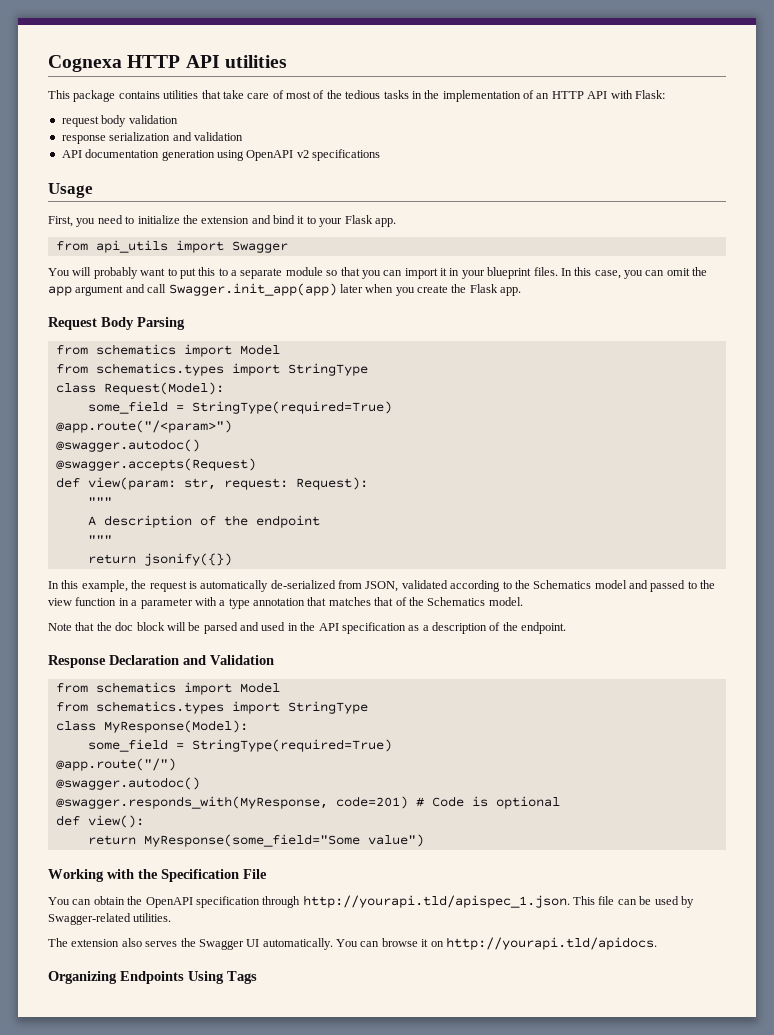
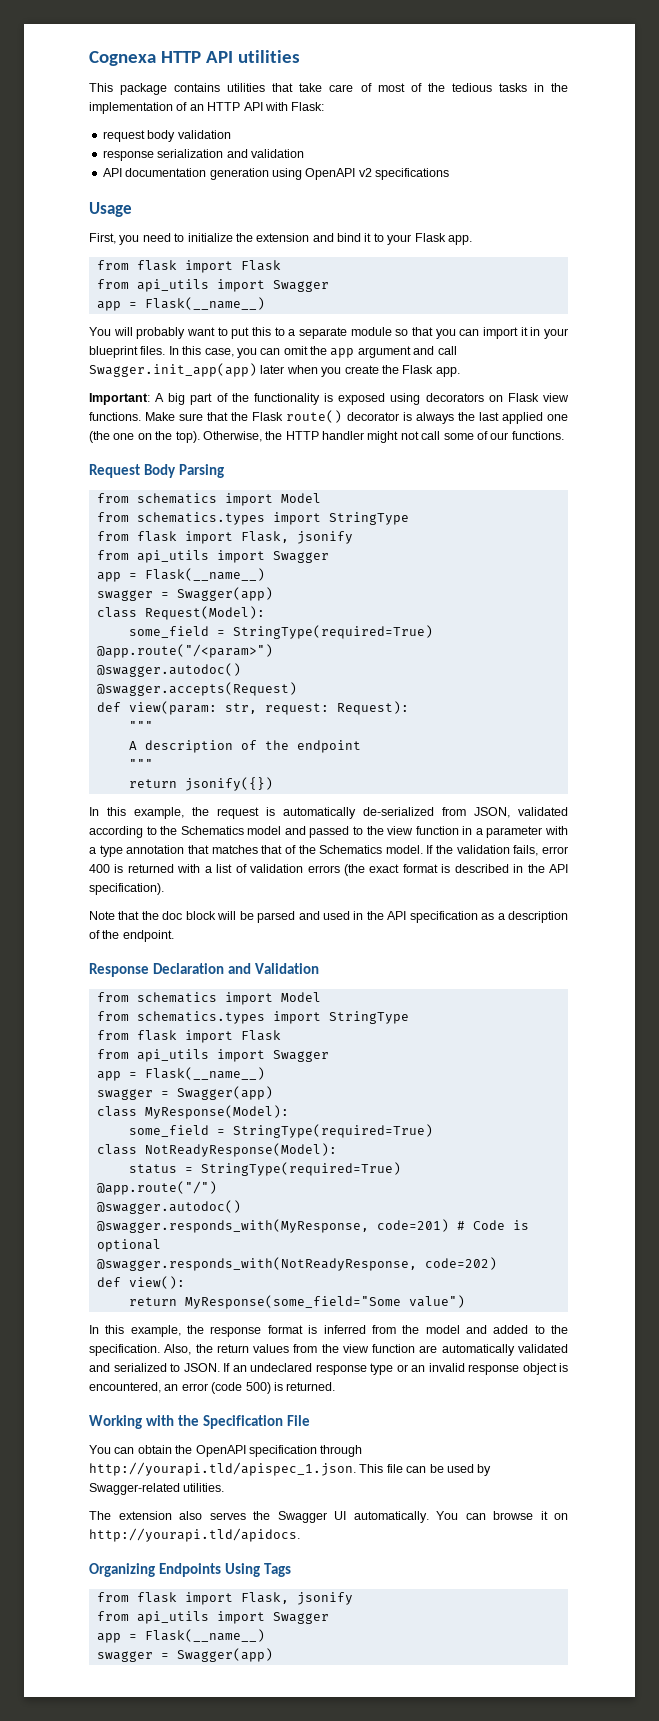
[55,240,288,253] // from api_utils import Swagger -> [96,260,281,273] [96,279,329,292] [96,297,265,311] // from flask import Flask // from api_utils import Swagger // app = Flask(__name__)
(522, 291) none -> [89,393,569,405] [89,410,568,424] [89,431,564,443] // Important: A big part of the functionality is exposed using decorators on Flask view functions. Make sure that the Flask route() decorator is always the last applied one (the one on the top). Otherwise, the HTTP handler might not call some of our functions.
(368, 369) none -> [96,531,353,544] [96,550,329,563] [96,568,265,582] [96,587,273,601] // from flask import Flask, jsonify // from api_utils import Swagger // app = Flask(__name__) // swagger = Swagger(app)
(523, 601) none -> [426,845,569,856] [89,864,568,876] [89,883,164,895] If the validation fails, error 400 is returned with a list of validation errors (the exact format is described in the API specification).
(368, 707) none -> [96,1030,281,1043] [96,1049,329,1062] [96,1067,265,1081] [96,1086,273,1100] // from flask import Flask // from api_utils import Swagger // app = Flask(__name__) // swagger = Swagger(app)
(392, 745) none -> [96,1143,337,1157] [128,1162,401,1176] // class NotReadyResponse(Model): // status = StringType(required=True)
(560, 802) none -> [96,1257,497,1271] // @swagger.responds_with(NotReadyResponse, code=202)
(424, 840) none -> [89,1325,568,1337] [89,1344,568,1356] [89,1363,568,1375] [89,1382,336,1394] // In this example, the response format is inferred from the model and added to the specification. Also, the return values from the view function are automatically validated and serialized to JSON. If an undeclared response type or an invalid response object is encountered, an error (code 500) is returned.
(257, 977) none -> [96,1592,353,1605] [96,1611,329,1624] [96,1629,265,1643] [96,1648,273,1662] // from flask import Flask, jsonify // from api_utils import Swagger // app = Flask(__name__) // swagger = Swagger(app)

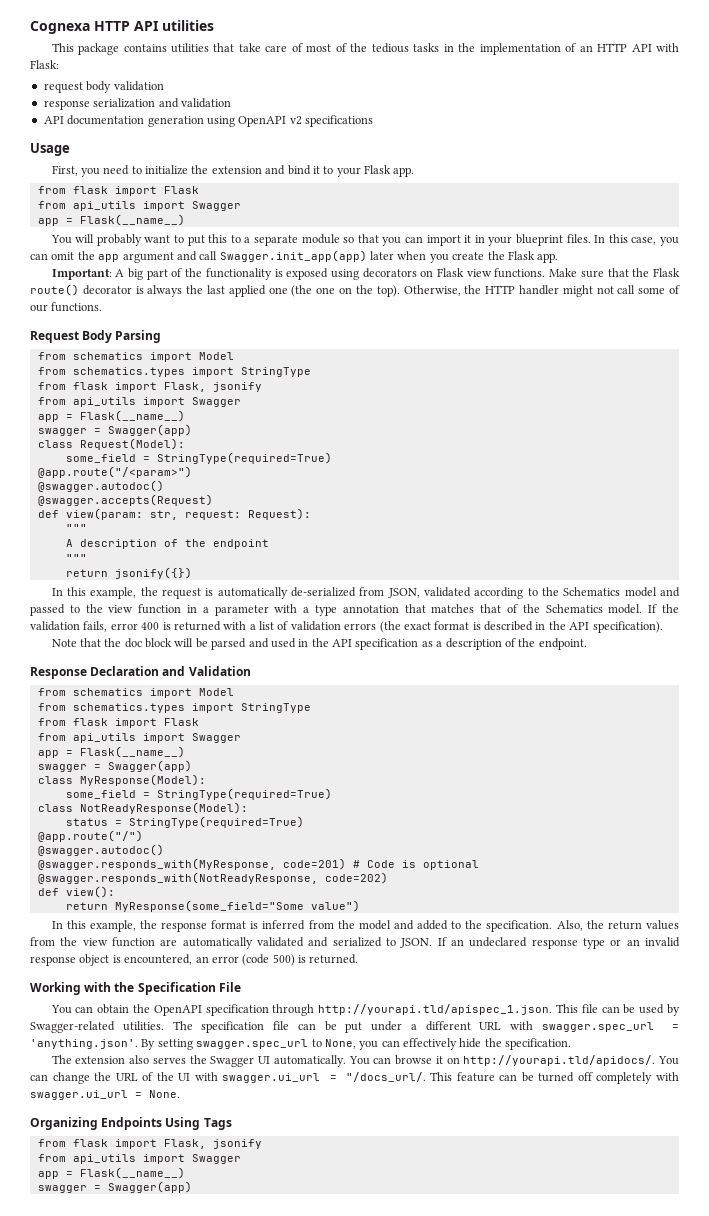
(225, 1487) none -> [172,1021,680,1033] [30,1038,572,1050] The specification file can be put under a different URL with swagger.spec_url = 'anything.json'. By setting swagger.spec_url to None, you can effectively hide the specification.
[89,1528,300,1542] http://yourapi.tld/apidocs. -> [463,1055,679,1066] [30,1072,680,1084] [30,1090,180,1100] http://yourapi.tld/apidocs/. You can change the URL of the UI with swagger.ui_url = "/docs_url/. This feature can be turned off completely with swagger.ui_url = None.

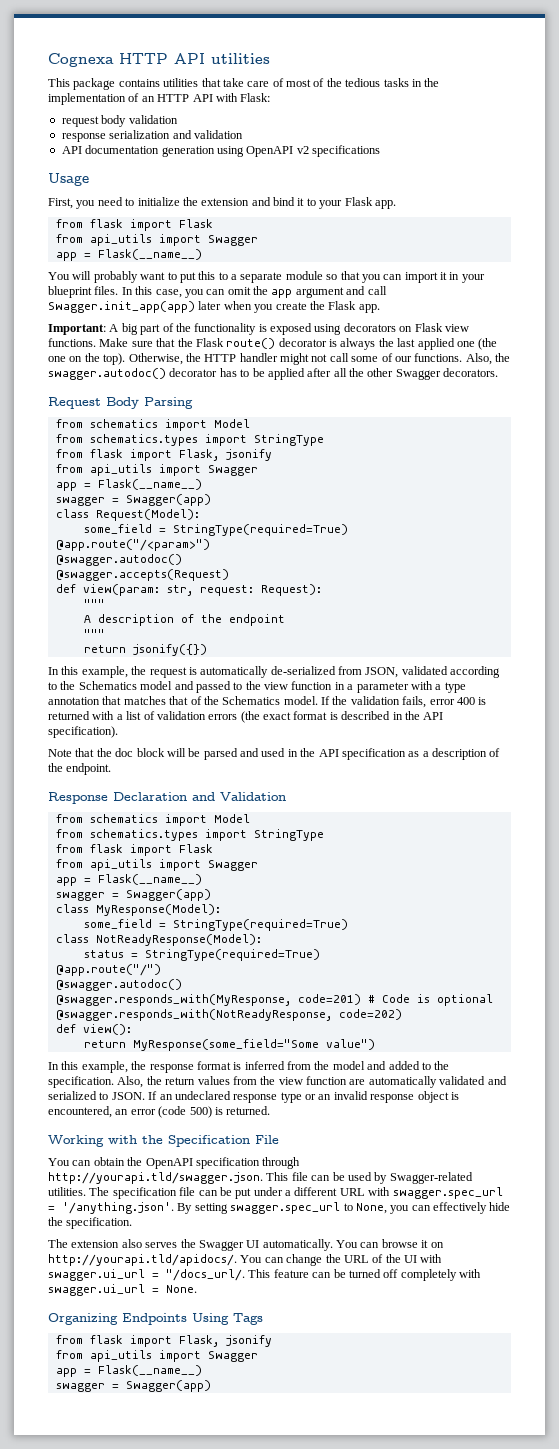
(103, 307) none -> [465,353,510,365] [48,368,499,380] Also, the swagger.autodoc() decorator has to be applied after all the other Swagger decorators.
[318,1004,553,1015] http://yourapi.tld/apispec_1.json. -> [48,1172,263,1184] http://yourapi.tld/swagger.json.
[30,1039,138,1049] 'anything.json'. -> [62,1202,174,1214] '/anything.json'.

